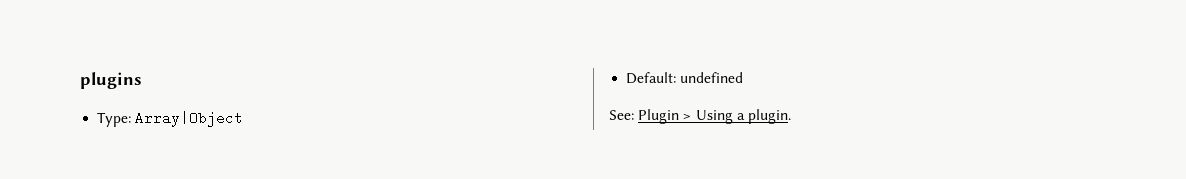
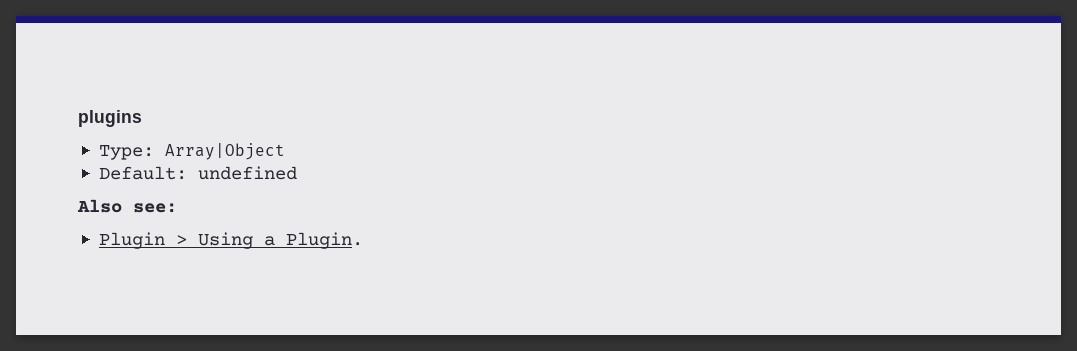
[609,110,634,120] See: -> [77,199,177,213] Also see: //
[747,109,791,124] plugin. -> [285,232,363,249] Plugin.

